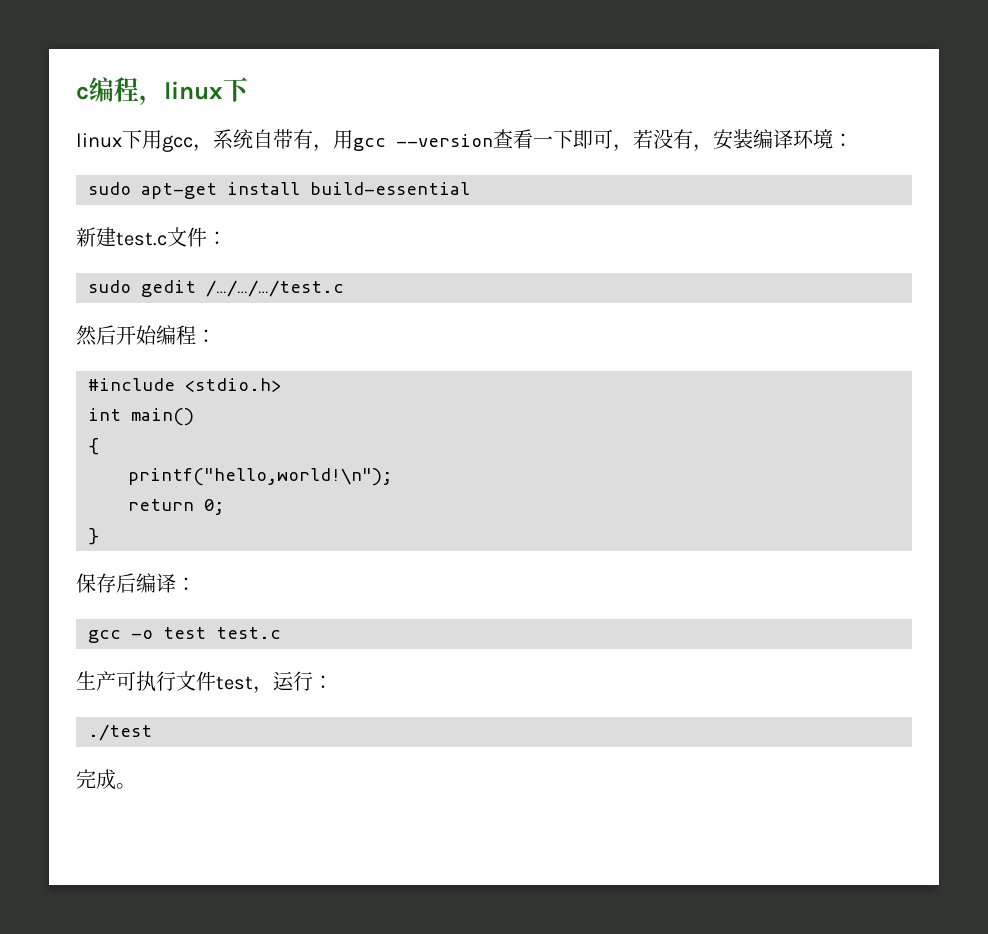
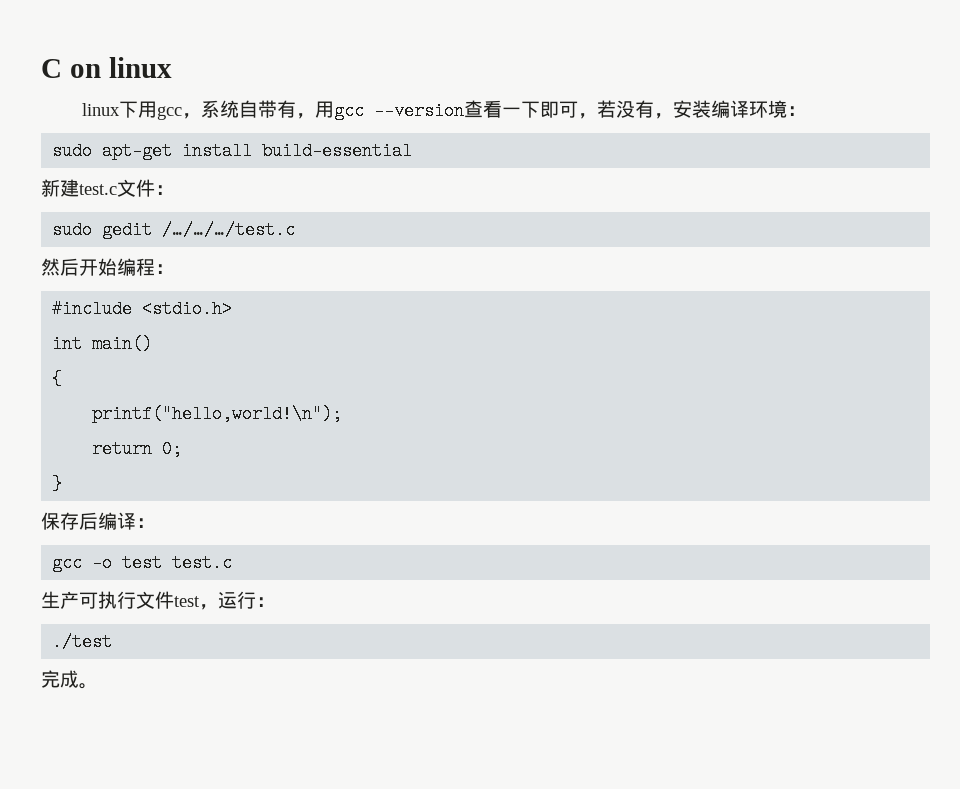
[76,77,248,105] c编程，linux下 -> [41,57,172,78] C on linux

